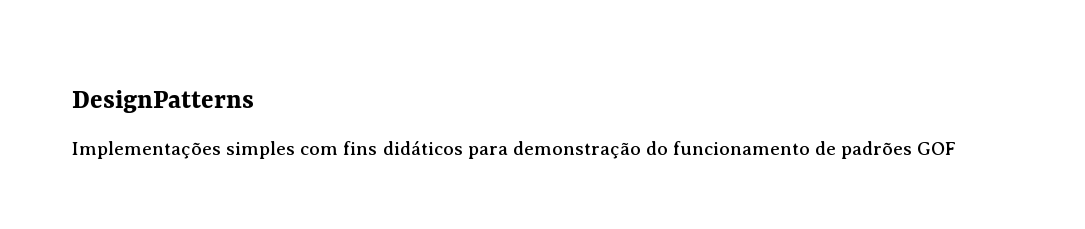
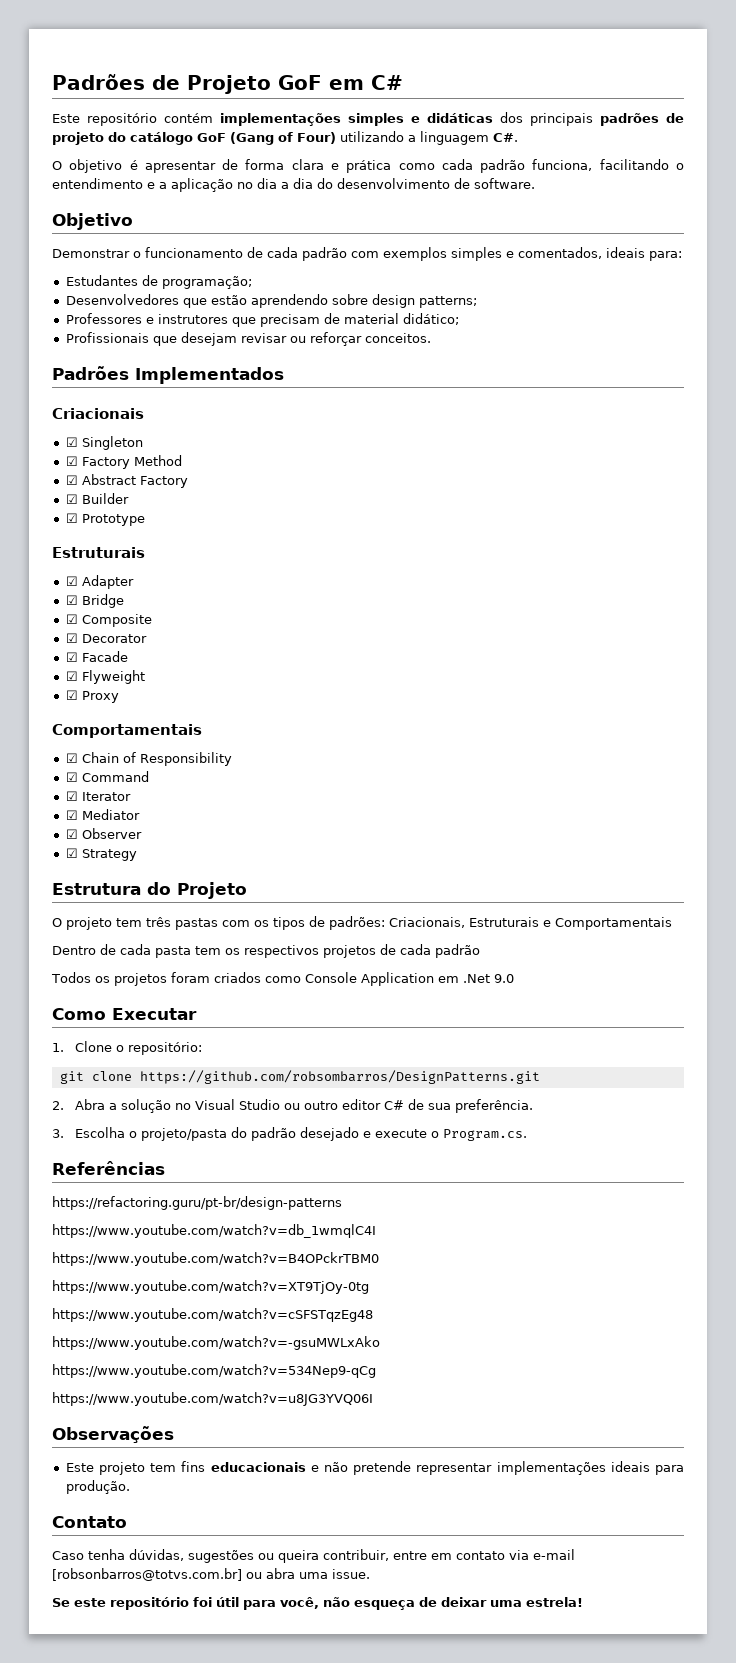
[72,90,254,113] [72,141,957,159] DesignPatterns // Implementações simples com fins didáticos para demonstração do funcionamento de padrões GOF -> [52,74,403,94] [52,112,684,126] [52,131,518,145] [52,159,684,173] [52,178,535,192] [52,213,133,230] [52,247,682,261] [65,275,252,289] [65,294,477,308] [65,313,459,327] [65,332,431,346] [52,366,284,384] [52,408,144,419] [65,436,143,450] [65,455,182,469] [65,474,188,488] [65,493,129,504] [65,513,145,526] [52,547,145,558] [65,575,134,589] [65,594,124,608] [65,614,152,627] [65,633,147,643] [65,651,128,662] [65,670,145,684] [65,690,119,703] [52,724,202,738] [65,752,232,766] [65,771,149,782] [65,791,131,801] [65,809,140,820] [65,828,142,839] [65,848,137,861] [52,882,247,899] [52,916,672,930] [52,944,480,958] [51,972,514,986] [52,1008,197,1020] [52,1041,202,1055] [59,1070,540,1084] [52,1099,533,1113] [52,1127,527,1141] [52,1161,165,1175] [52,1196,342,1210] [52,1224,376,1238] [52,1252,379,1266] [52,1280,369,1294] [52,1308,373,1322] [52,1336,380,1350] [52,1364,376,1378] [52,1392,373,1406] [52,1426,174,1443] [65,1461,684,1475] [65,1480,130,1494] [52,1516,127,1528] [52,1549,575,1563] [52,1568,370,1581] [52,1597,583,1610] Padrões de Projeto GoF em C# // Este repositório contém implementações simples e didáticas dos principais padrões de projeto do catálogo GoF (Gang of Four) utilizando a linguagem C#. // O objetivo é apresentar de forma clara e prática como cada padrão funciona, facilitando o entendimento e a aplicação no dia a dia do desenvolvimento de software. // Objetivo // Demonstrar o funcionamento de cada padrão com exemplos simples e comentados, ideais para: // Estudantes de programação; // Desenvolvedores que estão aprendendo sobre design patterns; // Professores e instrutores que precisam de material didático; // Profissionais que desejam revisar ou reforçar conceitos. // Padrões Implementados // Criacionais // ☑ Singleton // ☑ Factory Method // ☑ Abstract Factory // ☑ Builder // ☑ Prototype // Estruturais // ☑ Adapter // ☑ Bridge // ☑ Composite // ☑ Decorator // ☑ Facade // ☑ Flyweight // ☑ Proxy // Comportamentais // ☑ Chain of Responsibility // ☑ Command // ☑ Iterator // ☑ Mediator // ☑ Observer // ☑ Strategy // Estrutura do Projeto // O projeto tem três pastas com os tipos de padrões: Criacionais, Estruturais e Comportamentais // Dentro de cada pasta tem os respectivos projetos de cada padrão // Todos os projetos foram criados como Console Application em .Net 9.0 // Como Executar // 1. Clone o repositório: // git clone https://github.com/robsombarros/DesignPatterns.git // 2. Abra a solução no Visual Studio ou outro editor C# de sua preferência. // 3. Escolha o projeto/pasta do padrão desejado e execute o Program.cs. // Referências // https://refactoring.guru/pt-br/design-patterns // https://www.youtube.com/watch?v=db_1wmqlC4I // https://www.youtube.com/watch?v=B4OPckrTBM0 // https://www.youtube.com/watch?v=XT9TjOy-0tg // https://www.youtube.com/watch?v=cSFSTqzEg48 // https://www.youtube.com/watch?v=-gsuMWLxAko // https://www.youtube.com/watch?v=534Nep9-qCg // https://www.youtube.com/watch?v=u8JG3YVQ06I // Observações // Este projeto tem fins educacionais e não pretende representar implementações ideais para produção. // Contato // Caso tenha dúvidas, sugestões ou queira contribuir, entre em contato via e-mail [robsonbarros@totvs.com.br] ou abra uma issue. // Se este repositório foi útil para você, não esqueça de deixar uma estrela!

